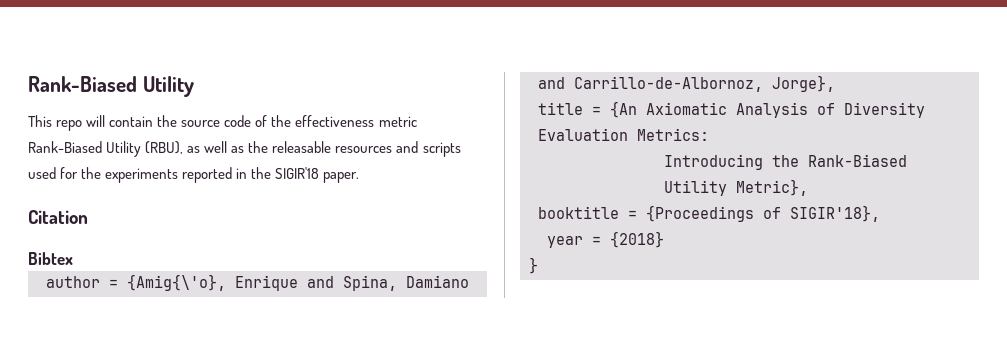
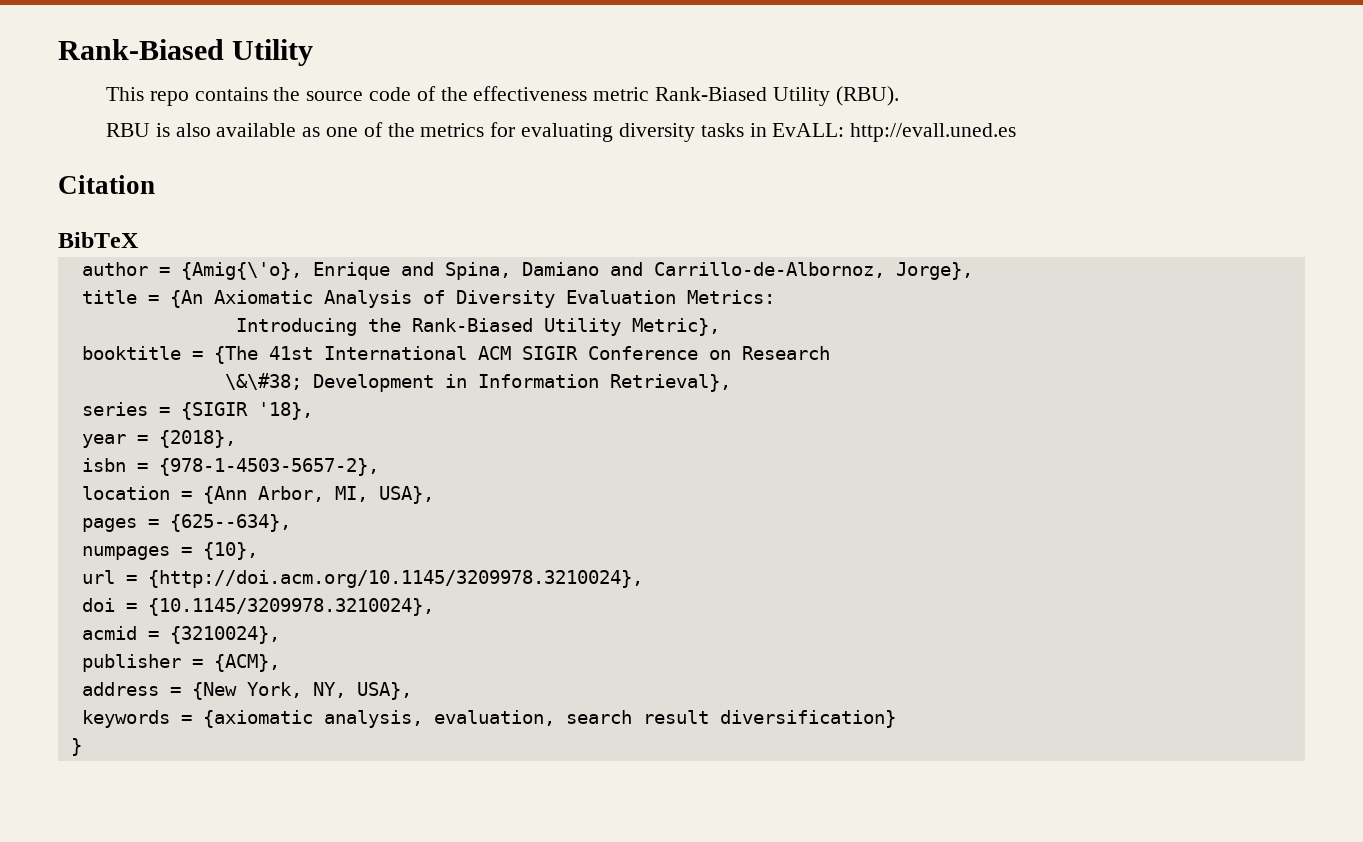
[86,115,154,127] will contain -> [194,87,268,101] contains
[145,141,461,157] [28,167,360,183] (RBU), as well as the releasable resources and scripts used for the experiments reported in the SIGIR'18 paper. -> [835,86,899,106] [106,122,1017,142] (RBU). // RBU is also available as one of the metrics for evaluating diversity tasks in EvALL: http://evall.uned.es
[28,252,73,265] Bibtex -> [58,232,139,248] BibTeX
[646,205,880,222] [547,231,664,248] {Proceedings of SIGIR'18}, // year = {2018} -> [213,346,830,364] [224,373,731,392] [81,402,313,420] [81,430,236,448] [81,458,379,476] [81,486,434,504] [81,514,291,532] [81,542,258,560] [81,570,643,588] [81,598,434,616] [81,626,280,644] [81,654,280,672] [81,682,412,700] [81,710,896,728] {The 41st International ACM SIGIR Conference on Research // \&\#38; Development in Information Retrieval}, // series = {SIGIR '18}, // year = {2018}, // isbn = {978-1-4503-5657-2}, // location = {Ann Arbor, MI, USA}, // pages = {625--634}, // numpages = {10}, // url = {http://doi.acm.org/10.1145/3209978.3210024}, // doi = {10.1145/3209978.3210024}, // acmid = {3210024}, // publisher = {ACM}, // address = {New York, NY, USA}, // keywords = {axiomatic analysis, evaluation, search result diversification}

